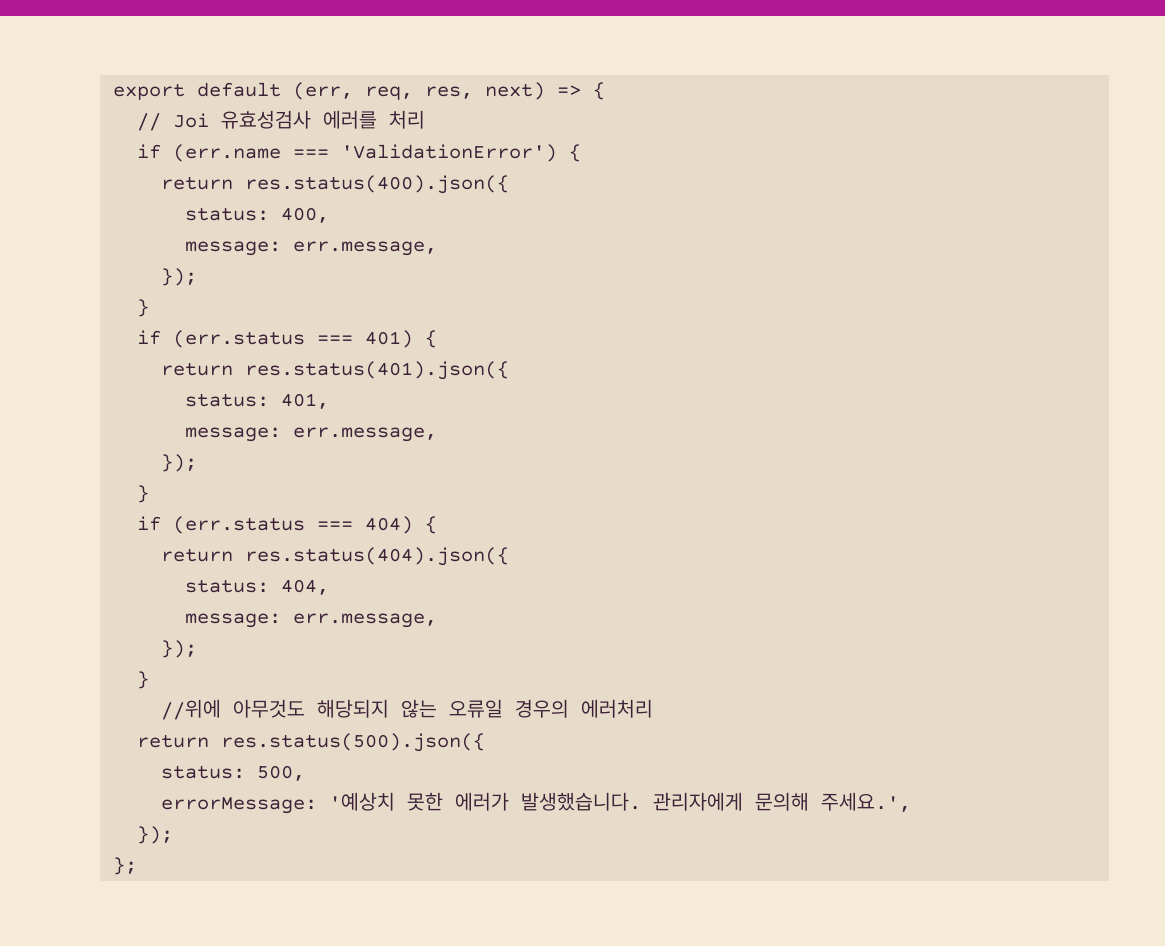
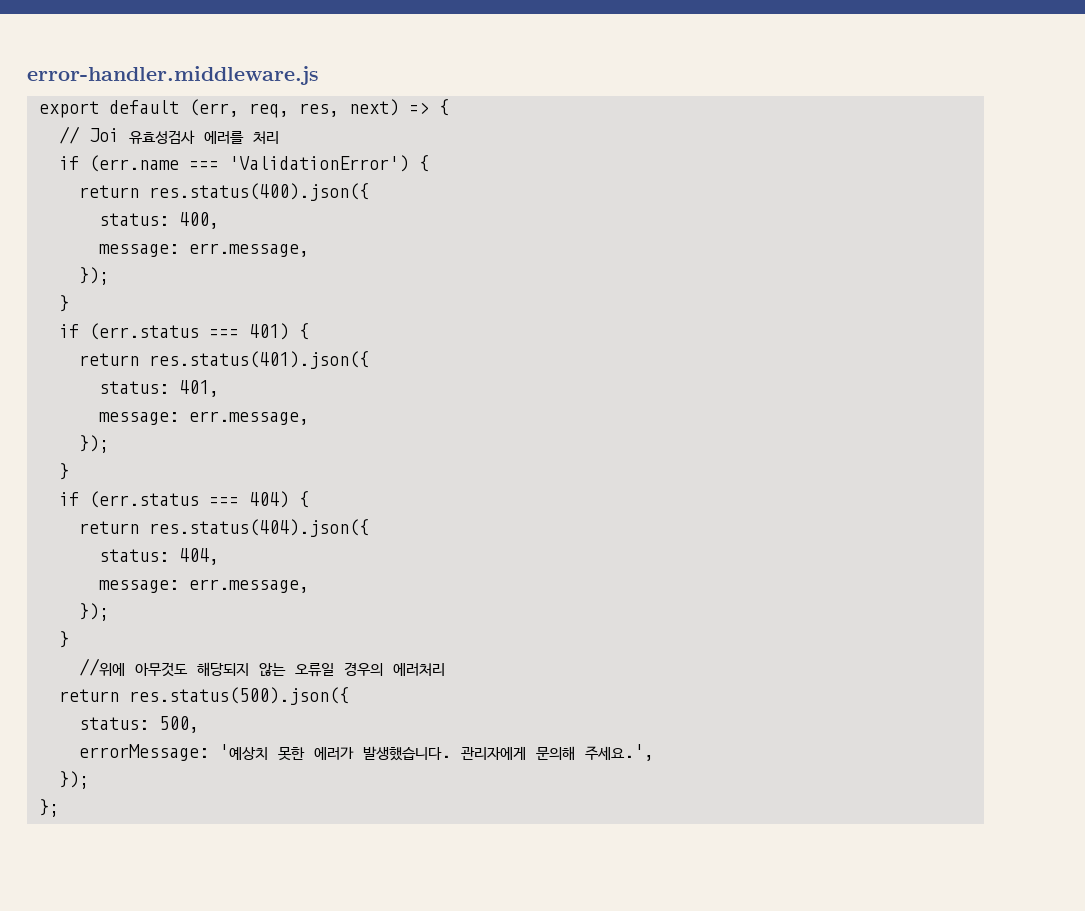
(112, 91) none -> [27,66,319,85] error-handler.middleware.js //

